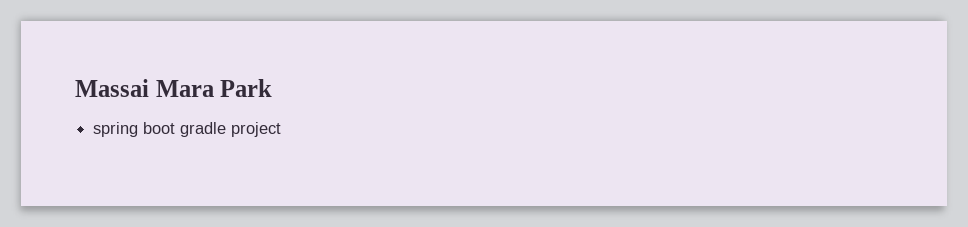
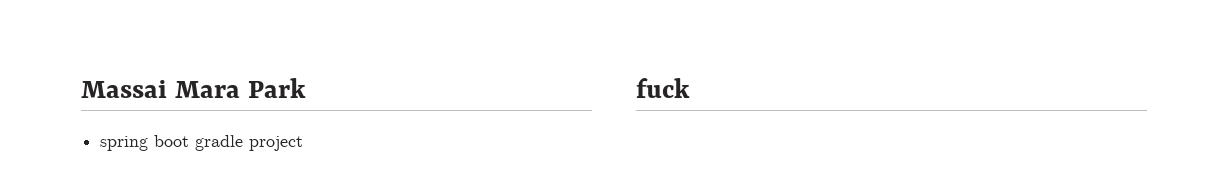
(282, 129) none -> [636,78,690,98] // fuck

